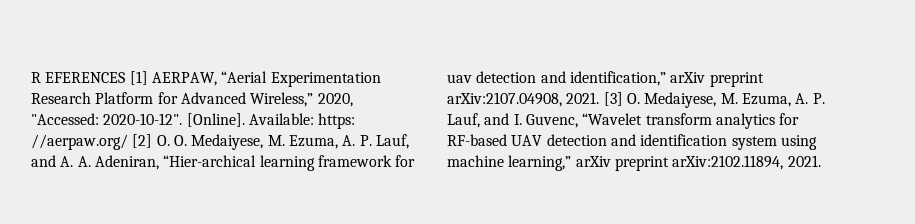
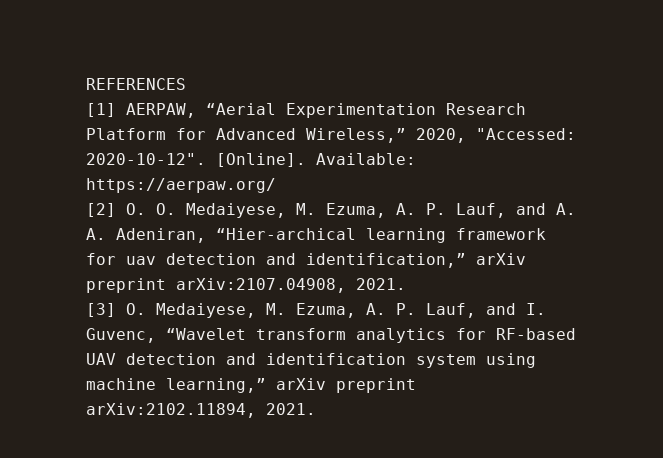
[31,72,126,83] R EFERENCES -> [86,78,186,90] REFERENCES //
[318,113,356,129] [31,134,128,150] https: //aerpaw.org/ -> [86,178,276,193] https://aerpaw.org/ //
(600, 98) none -> (406, 284) //

